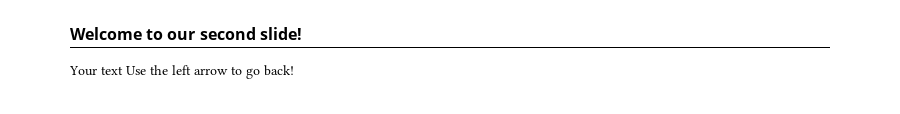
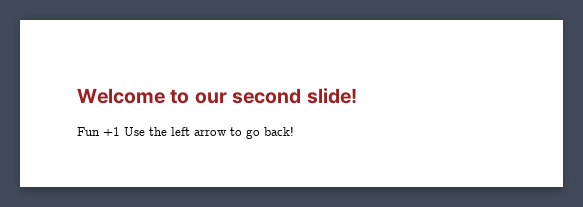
[69,66,123,76] Your text -> [77,127,120,136] Fun +1

